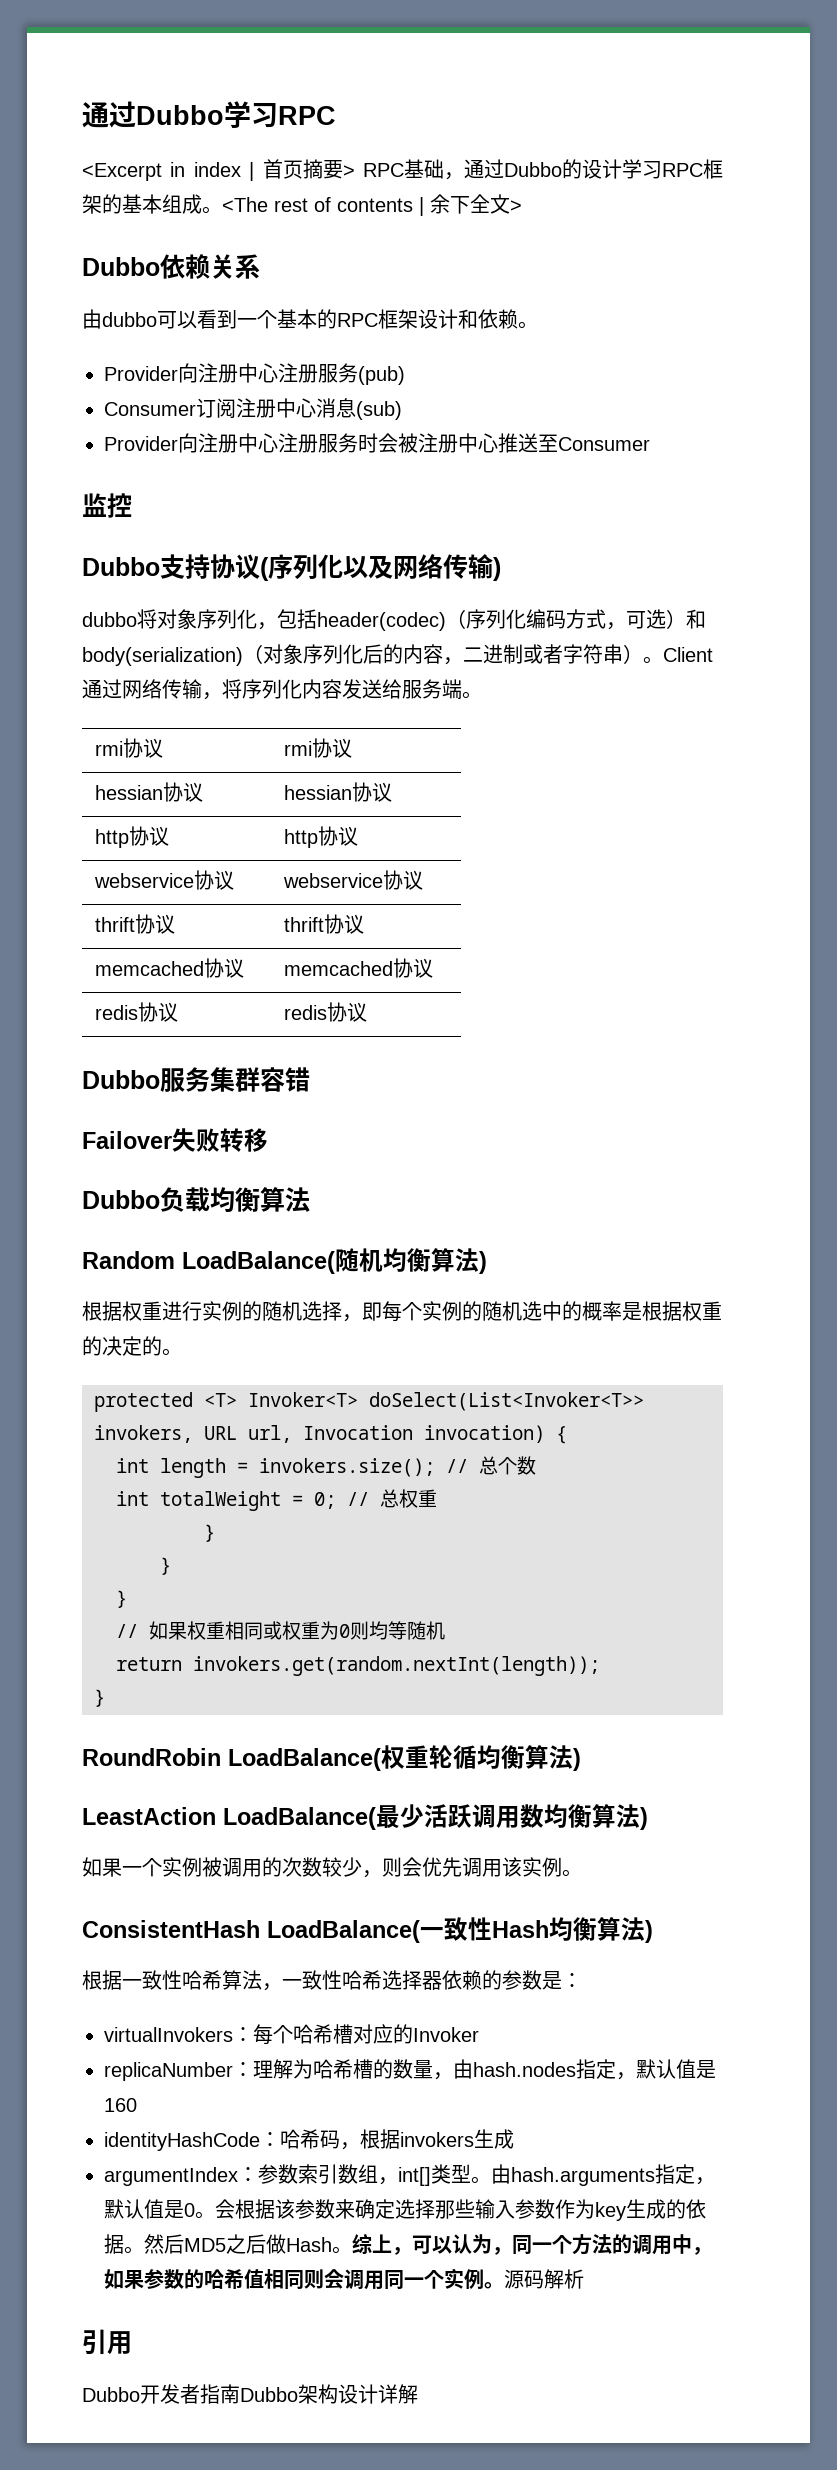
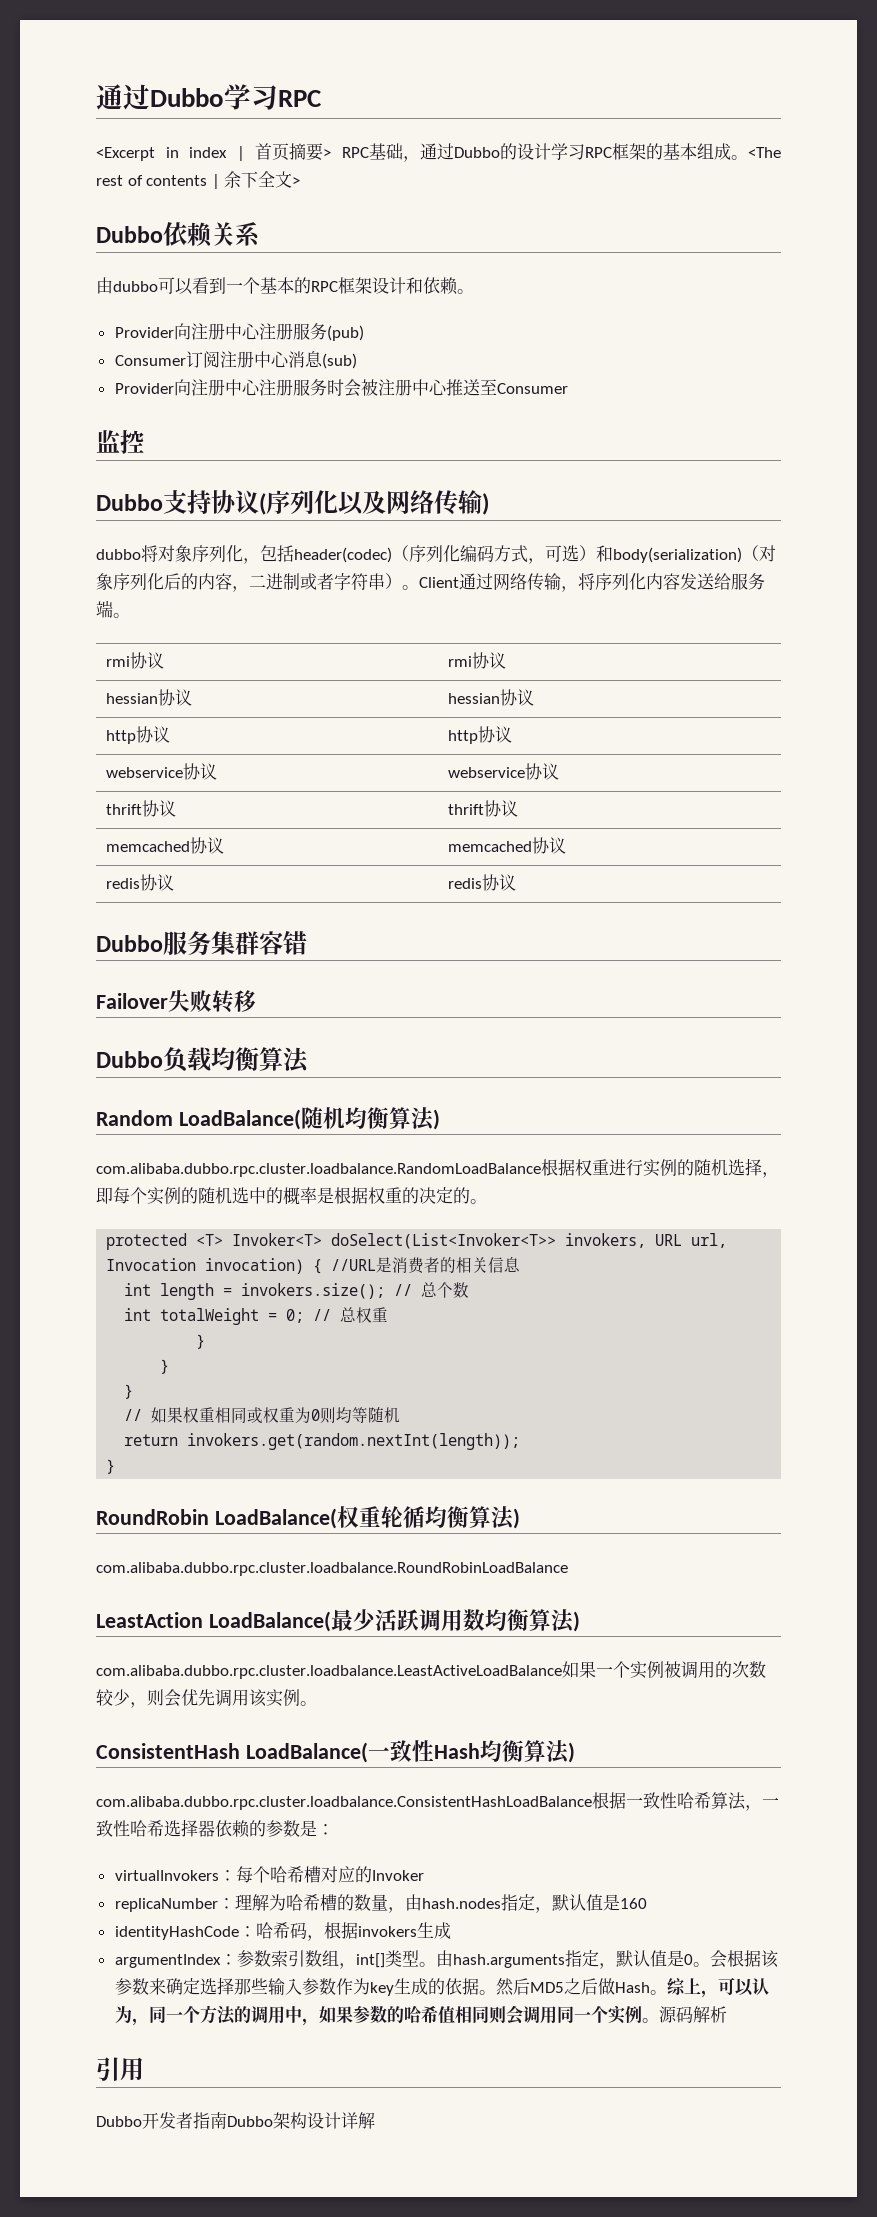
(487, 1262) none -> [96,1163,541,1177] com.alibaba.dubbo.rpc.cluster.loadbalance.RandomLoadBalance
(567, 1435) none -> [331,1257,521,1274] //URL是消费者的相关信息
(581, 1759) none -> [96,1562,568,1576] // com.alibaba.dubbo.rpc.cluster.loadbalance.RoundRobinLoadBalance
(648, 1818) none -> [96,1665,562,1679] com.alibaba.dubbo.rpc.cluster.loadbalance.LeastActiveLoadBalance
(653, 1931) none -> [96,1796,592,1810] com.alibaba.dubbo.rpc.cluster.loadbalance.ConsistentHashLoadBalance

